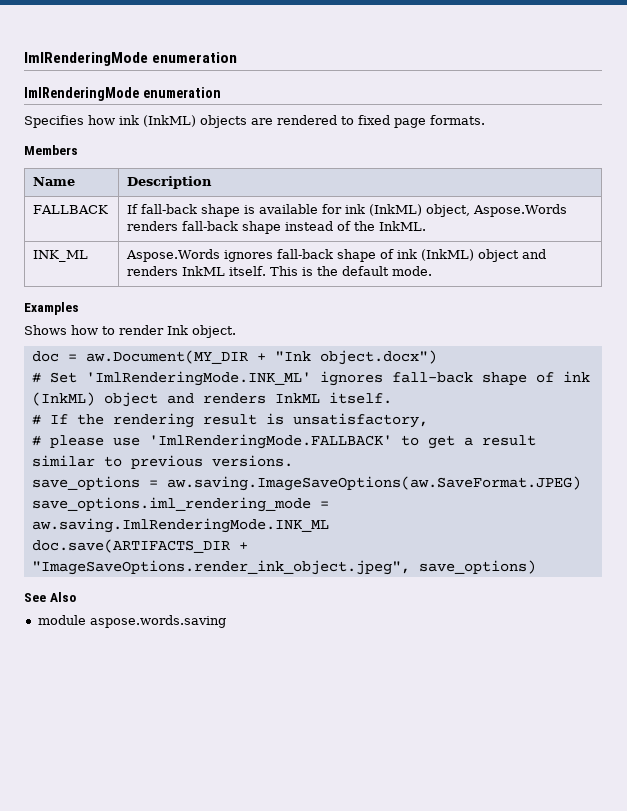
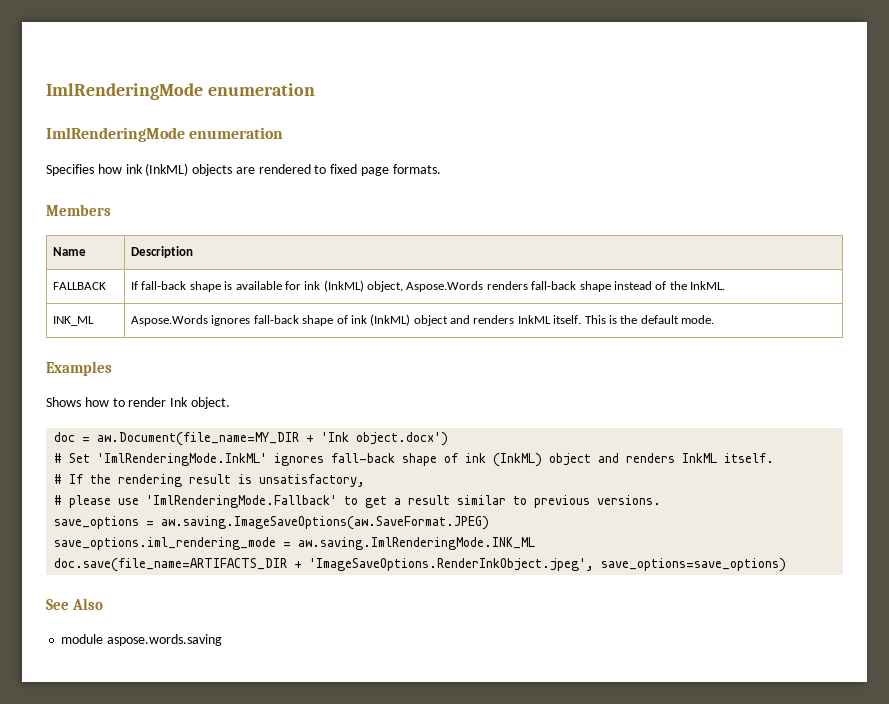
[85,350,437,365] aw.Document(MY_DIR + "Ink object.docx") -> [97,432,449,446] aw.Document(file_name=MY_DIR + 'Ink object.docx')
[85,371,311,386] 'ImlRenderingMode.INK_ML' -> [97,453,268,466] 'ImlRenderingMode.InkML'
[148,434,392,449] 'ImlRenderingMode.FALLBACK' -> [146,495,338,508] 'ImlRenderingMode.Fallback'
[31,539,248,553] [31,560,536,575] doc.save(ARTIFACTS_DIR + "ImageSaveOptions.render_ink_object.jpeg", save_options) -> [54,558,787,572] doc.save(file_name=ARTIFACTS_DIR + 'ImageSaveOptions.RenderInkObject.jpeg', save_options=save_options)

